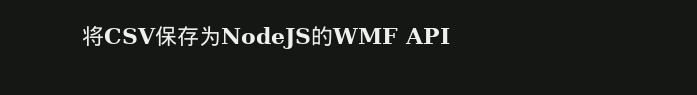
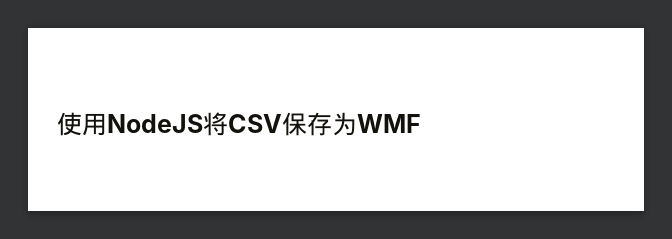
(82, 35) none -> [57,112,203,136] 使用NodeJS
[221,26,450,49] NodeJS的WMF API -> [357,114,421,133] WMF

